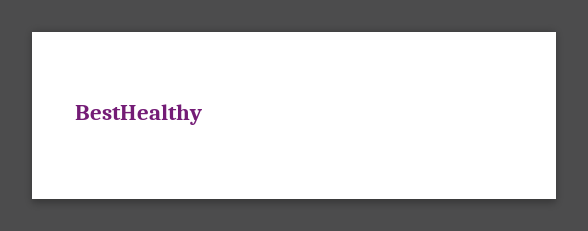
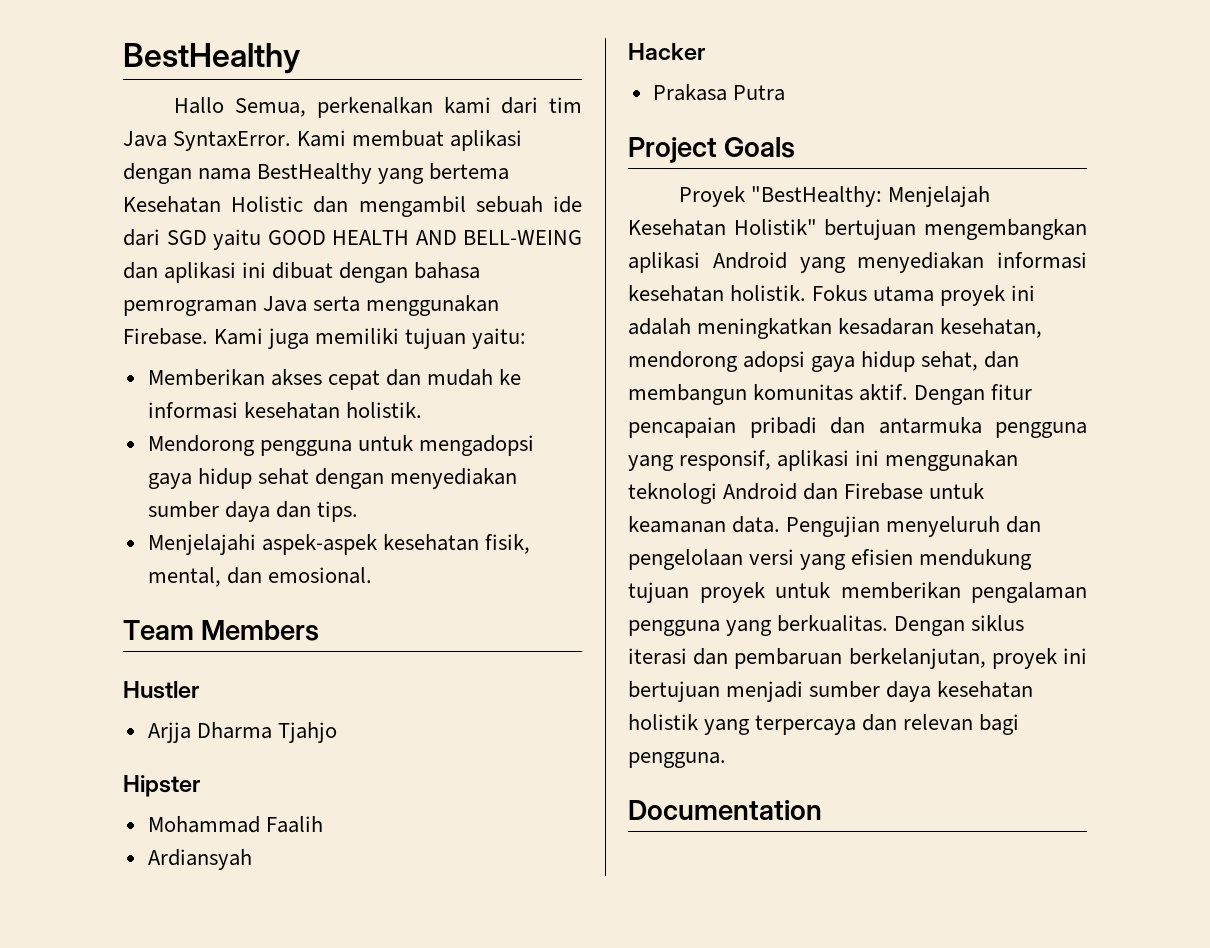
[75,104,202,125] BestHealthy -> [123,43,300,74] [174,97,582,118] [123,130,523,151] [123,163,510,184] [123,196,582,217] [123,229,582,250] [123,262,481,283] [123,295,500,316] [123,328,527,349] [147,369,522,390] [147,402,422,419] [147,435,534,456] [147,468,518,489] [147,501,358,522] [147,534,530,555] [147,567,372,587] [123,620,320,641] [123,681,199,699] [147,722,337,743] [123,775,200,797] [147,816,323,833] [147,849,252,870] [628,43,705,60] [652,84,785,101] [628,137,796,163] [679,186,991,207] [628,219,1087,240] [628,252,1087,273] [628,285,1036,306] [628,318,1043,339] [628,351,1020,372] [628,384,1033,405] [628,417,1087,438] [628,450,1019,471] [628,483,985,504] [628,516,1042,537] [628,549,1033,570] [628,582,1087,603] [628,615,1025,636] [628,648,1087,669] [628,681,1034,702] [628,714,1020,735] [628,752,726,768] [628,800,822,820] BestHealthy // Hallo Semua, perkenalkan kami dari tim Java SyntaxError. Kami membuat aplikasi dengan nama BestHealthy yang bertema Kesehatan Holistic dan mengambil sebuah ide dari SGD yaitu GOOD HEALTH AND BELL-WEING dan aplikasi ini dibuat dengan bahasa pemrograman Java serta menggunakan Firebase. Kami juga memiliki tujuan yaitu: // Memberikan akses cepat dan mudah ke informasi kesehatan holistik. // Mendorong pengguna untuk mengadopsi gaya hidup sehat dengan menyediakan sumber daya dan tips. // Menjelajahi aspek-aspek kesehatan fisik, mental, dan emosional. // Team Members // Hustler // Arjja Dharma Tjahjo // Hipster // Mohammad Faalih // Ardiansyah // Hacker // Prakasa Putra // Project Goals // Proyek "BestHealthy: Menjelajah Kesehatan Holistik" bertujuan mengembangkan aplikasi Android yang menyediakan informasi kesehatan holistik. Fokus utama proyek ini adalah meningkatkan kesadaran kesehatan, mendorong adopsi gaya hidup sehat, dan membangun komunitas aktif. Dengan fitur pencapaian pribadi dan antarmuka pengguna yang responsif, aplikasi ini menggunakan teknologi Android dan Firebase untuk keamanan data. Pengujian menyeluruh dan pengelolaan versi yang efisien mendukung tujuan proyek untuk memberikan pengalaman pengguna yang berkualitas. Dengan siklus iterasi dan pembaruan berkelanjutan, proyek ini bertujuan menjadi sumber daya kesehatan holistik yang terpercaya dan relevan bagi pengguna. // Documentation

